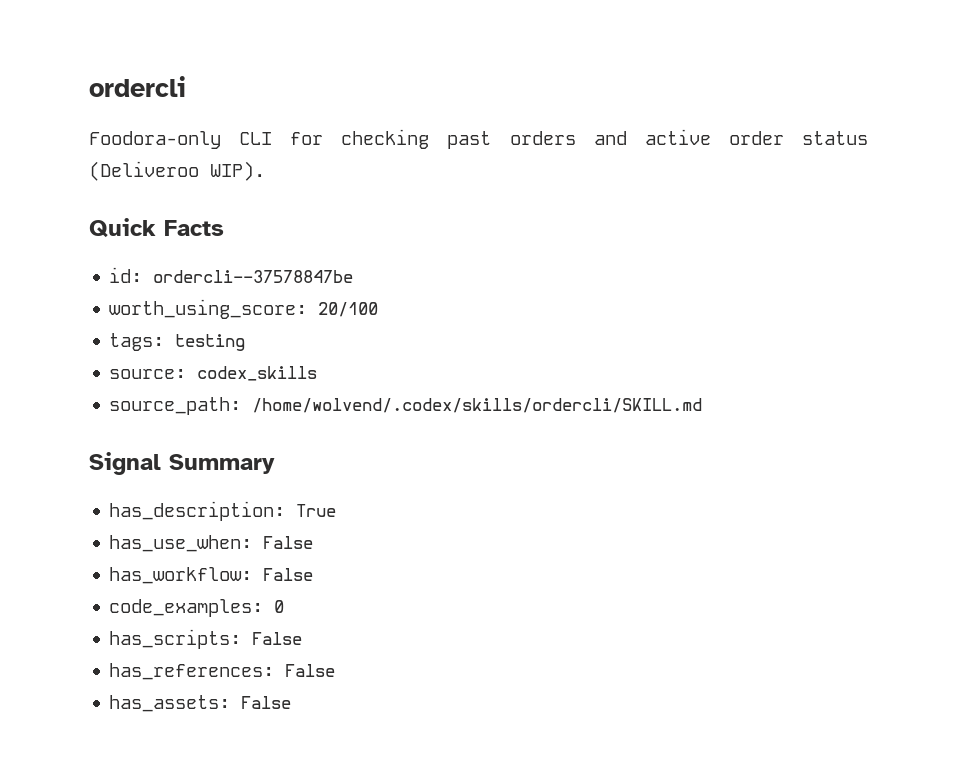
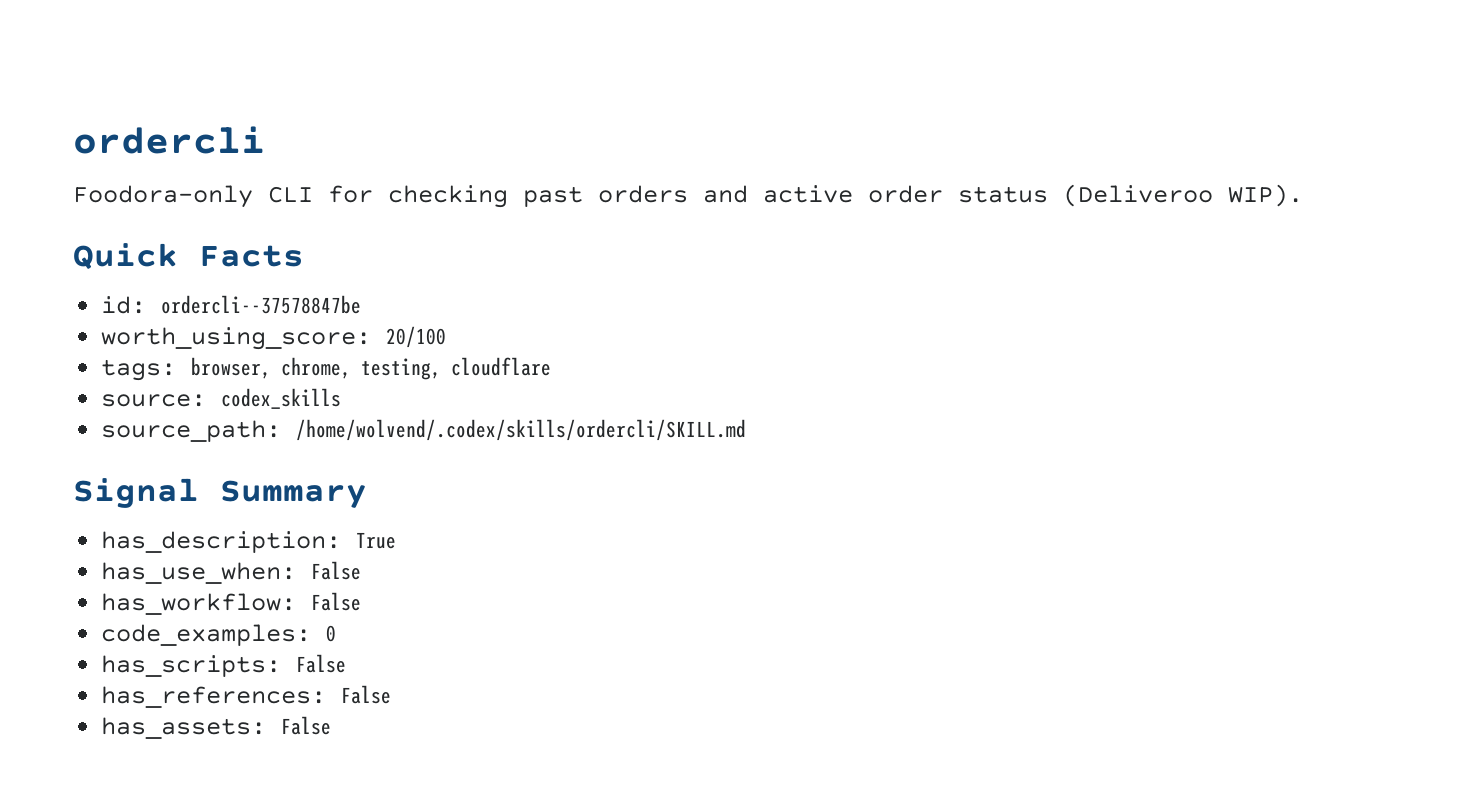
[175,334,246,351] testing -> [191,357,552,380] browser, chrome, testing, cloudflare

